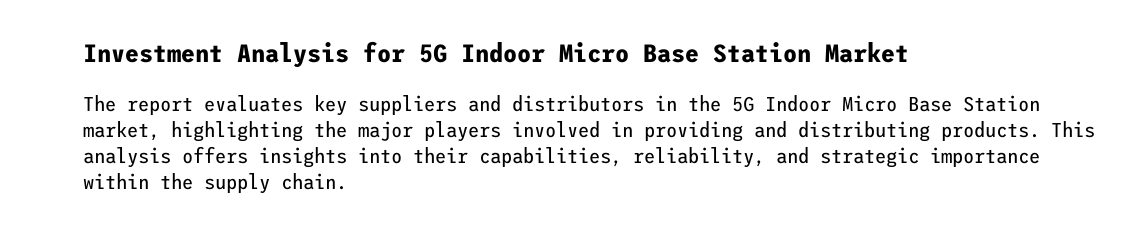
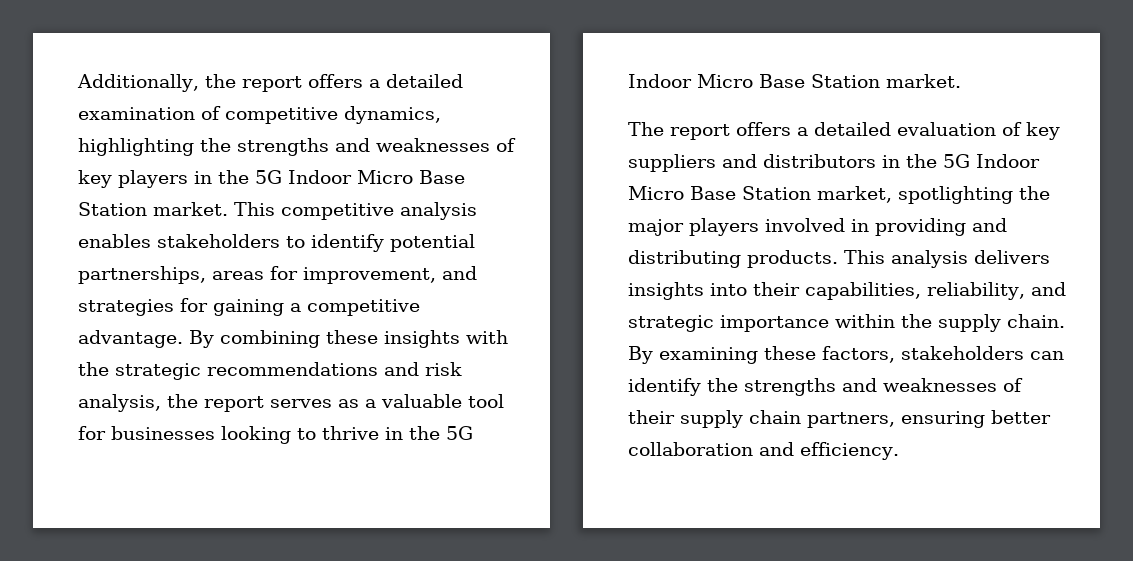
[83,41,909,68] [83,95,303,115] Investment Analysis for 5G Indoor Micro Base Station Market // The report evaluates -> [77,74,463,92] [78,106,441,124] [78,138,516,156] [78,170,465,188] [78,202,477,220] [78,234,475,252] [78,266,477,284] [78,298,420,316] [78,330,508,348] [78,362,462,380] [78,394,504,412] [78,426,473,444] [628,74,961,88] [628,122,1022,140] Additionally, the report offers a detailed examination of competitive dynamics, highlighting the strengths and weaknesses of key players in the 5G Indoor Micro Base Station market. This competitive analysis enables stakeholders to identify potential partnerships, areas for improvement, and strategies for gaining a competitive advantage. By combining these insights with the strategic recommendations and risk analysis, the report serves as a valuable tool for businesses looking to thrive in the 5G Indoor Micro Base Station market. // The report offers a detailed evaluation of
[171,121,303,142] highlighting -> [898,186,1013,204] spotlighting
[182,146,248,164] offers -> [974,250,1050,264] delivers
(347, 181) none -> [628,346,1064,364] [628,378,1023,396] [628,410,1051,428] [628,442,899,460] By examining these factors, stakeholders can identify the strengths and weaknesses of their supply chain partners, ensuring better collaboration and efficiency.

